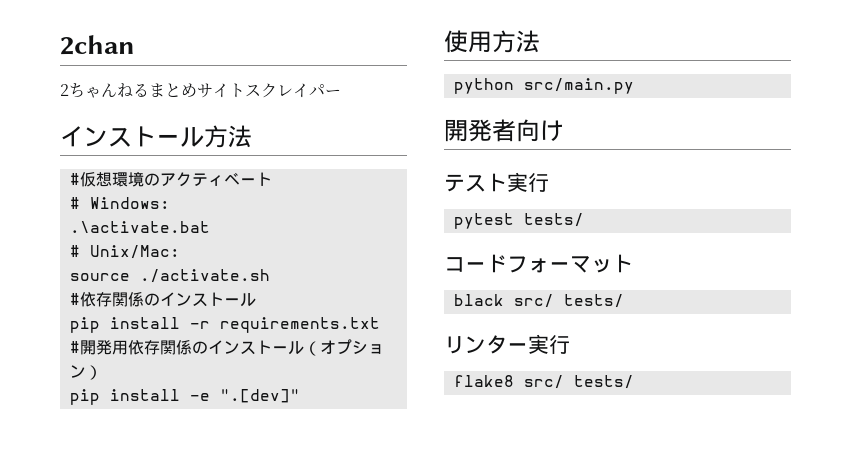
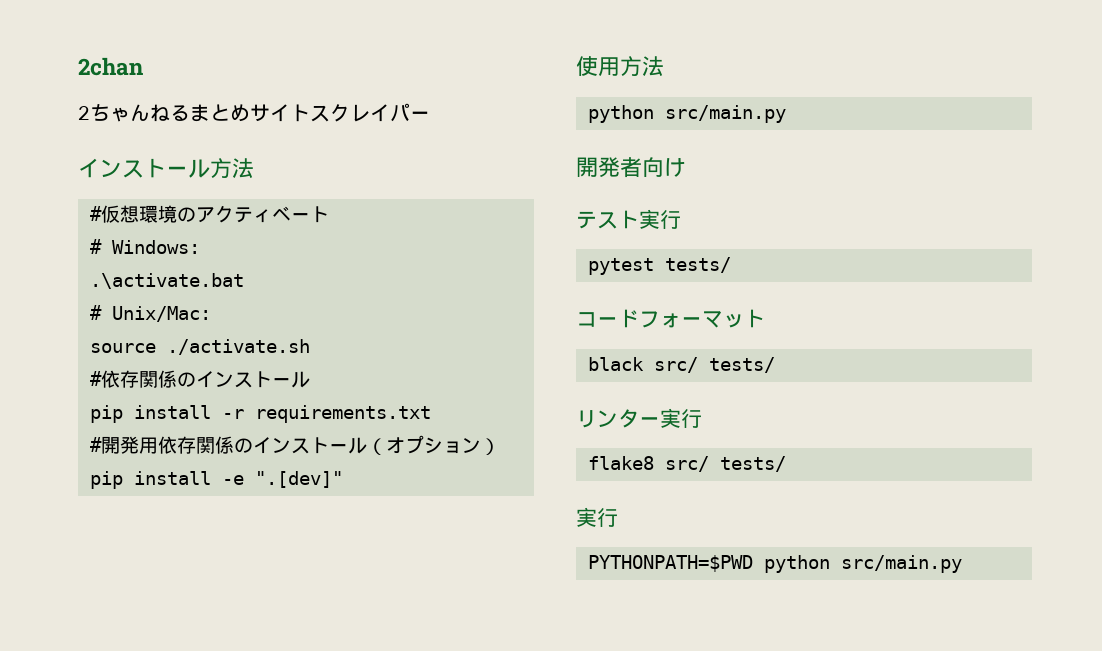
(634, 382) none -> [576,507,618,527] [587,555,962,573] // 実行 // PYTHONPATH=$PWD python src/main.py

